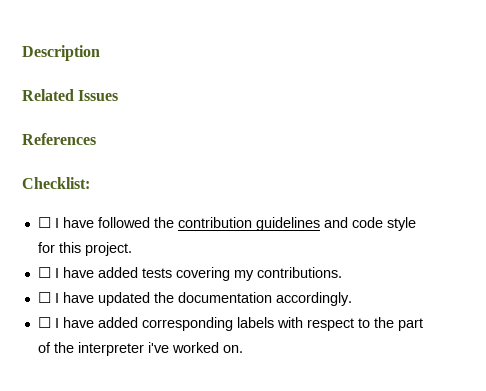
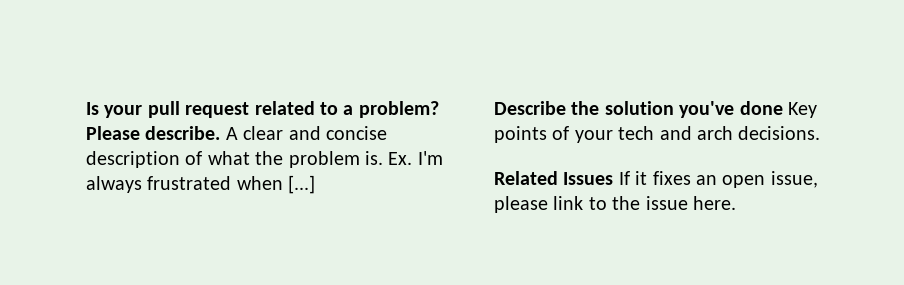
[22,45,100,61] [22,89,119,101] [22,133,96,145] [22,177,90,189] [37,217,416,231] [37,242,132,256] [37,267,342,281] [37,292,352,306] [37,317,423,331] [37,342,243,356] Description // Related Issues // References // Checklist: // ☐ I have followed the contribution guidelines and code style for this project. // ☐ I have added tests covering my contributions. // ☐ I have updated the documentation accordingly. // ☐ I have added corresponding labels with respect to the part of the interpreter i've worked on. -> [86,101,439,118] [86,126,387,140] [86,151,443,168] [86,175,316,194] [494,101,817,118] [494,126,821,143] [494,171,818,188] [494,196,736,213] Is your pull request related to a problem? Please describe. A clear and concise description of what the problem is. Ex. I'm always frustrated when [...] // Describe the solution you've done Key points of your tech and arch decisions. // Related Issues If it fixes an open issue, please link to the issue here.

